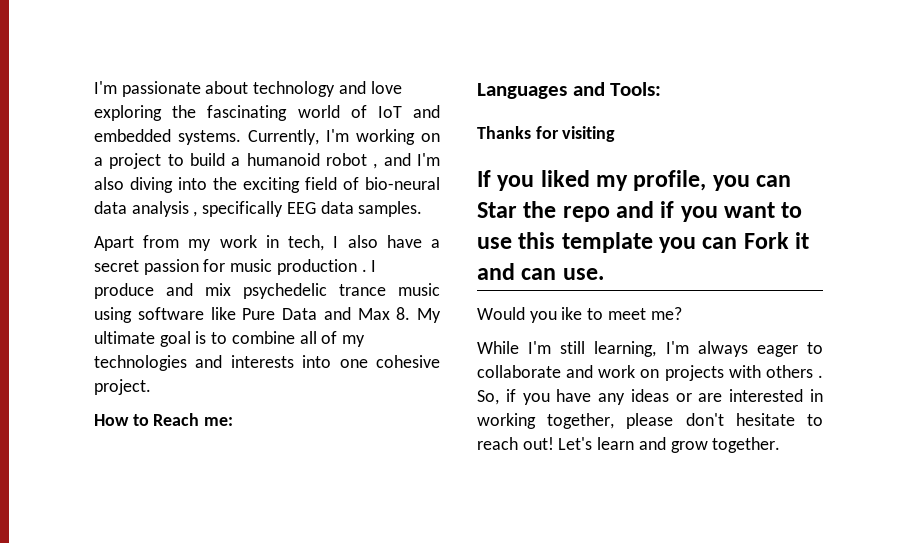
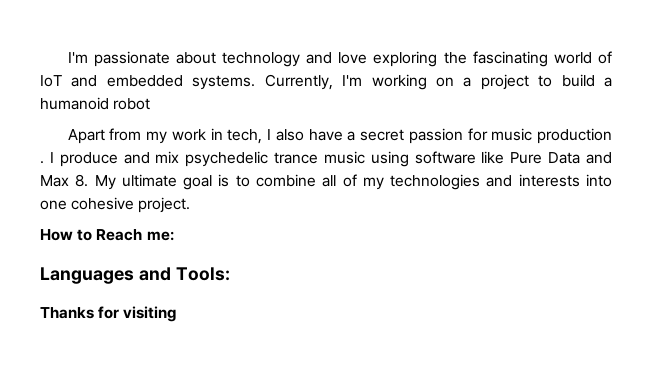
[373,153,440,169] [94,177,440,193] [94,201,423,217] , and I'm also diving into the exciting field of bio-neural data analysis , specifically EEG data samples. -> (151, 104) none
[477,170,792,191] [477,201,803,222] [477,232,810,253] [477,263,604,280] [477,307,682,323] [477,341,823,357] [477,365,823,381] [477,389,823,405] [477,413,823,429] [477,437,781,453] // If you liked my profile, you can Star the repo and if you want to use this template you can Fork it and can use. // Would you ike to meet me? // While I'm still learning, I'm always eager to collaborate and work on projects with others . So, if you have any ideas or are interested in working together, please don't hesitate to reach out! Let's learn and grow together. -> (177, 314) none

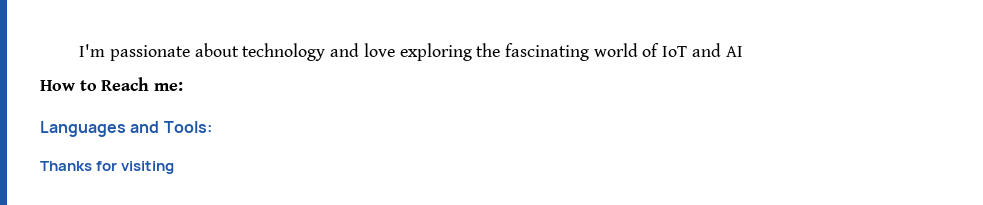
[106,74,612,90] [40,97,151,110] [67,128,612,144] [40,151,613,167] [40,174,612,190] [40,197,191,213] embedded systems. Currently, I'm working on a project to build a humanoid robot // Apart from my work in tech, I also have a secret passion for music production . I produce and mix psychedelic trance music using software like Pure Data and Max 8. My ultimate goal is to combine all of my technologies and interests into one cohesive project. -> [725,46,743,57] AI

